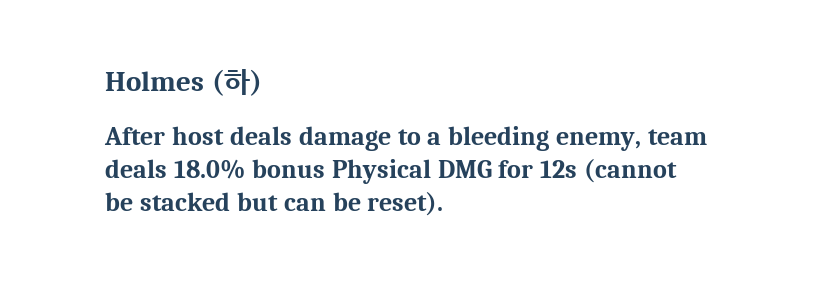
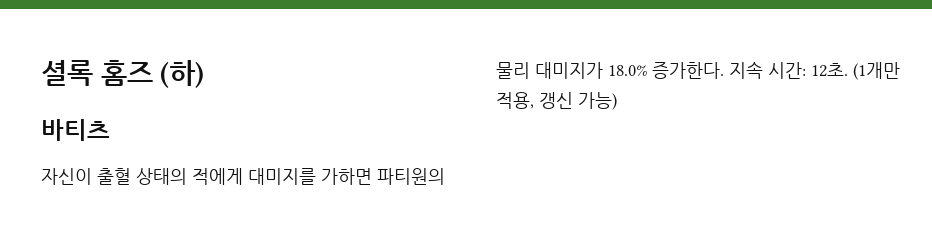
[105,71,204,91] Holmes -> [41,60,153,86] 셜록 홈즈
[104,126,708,151] [105,159,678,184] [105,192,444,216] After host deals damage to a bleeding enemy, team deals 18.0% bonus Physical DMG for 12s (cannot be stacked but can be reset). -> [41,119,110,141] [41,168,445,185] [496,61,900,80] [496,92,617,110] 바티츠 // 자신이 출혈 상태의 적에게 대미지를 가하면 파티원의 물리 대미지가 18.0% 증가한다. 지속 시간: 12초. (1개만 적용, 갱신 가능)

